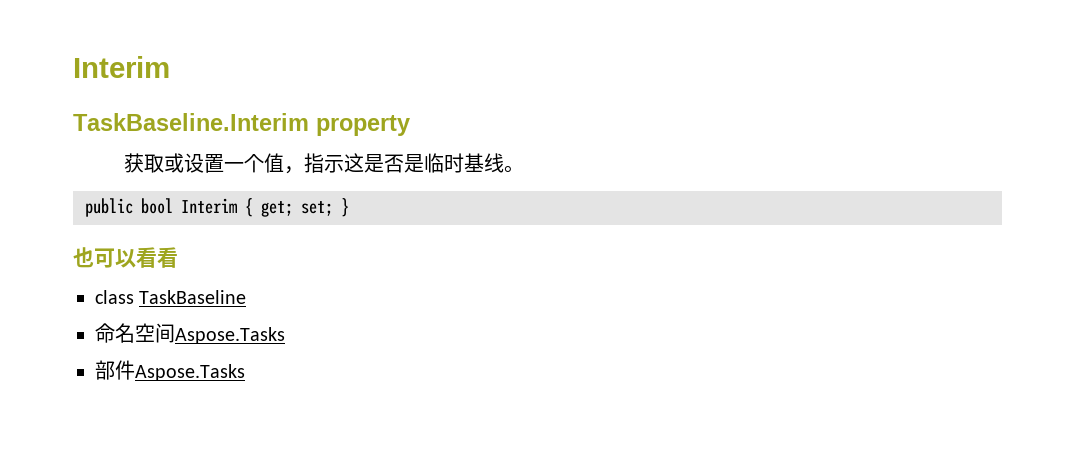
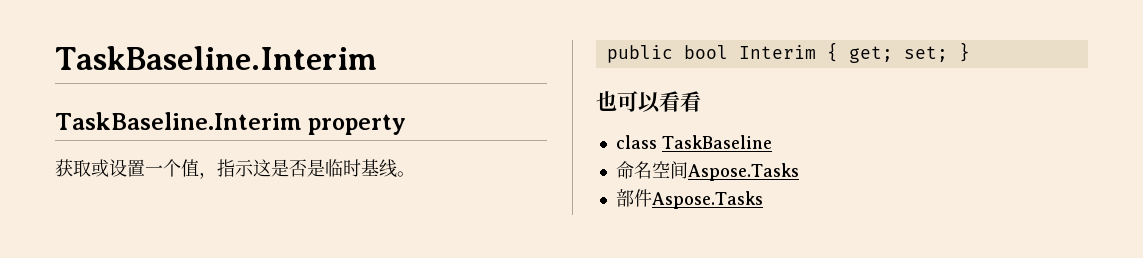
[73,56,170,78] Interim -> [55,46,377,70] TaskBaseline.Interim

